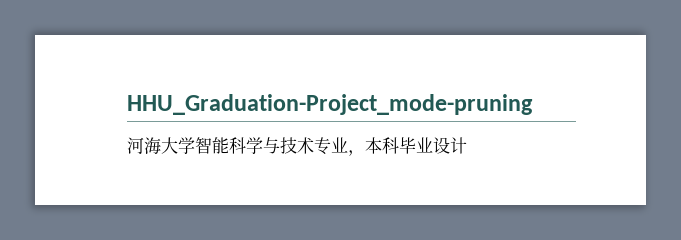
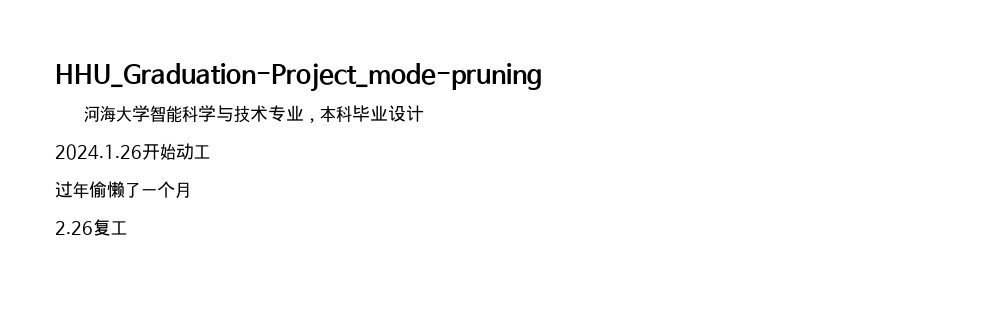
(467, 145) none -> [55,143,210,160] [55,181,191,199] [55,219,127,236] // 2024.1.26开始动工 // 过年偷懒了一个月 // 2.26复工

